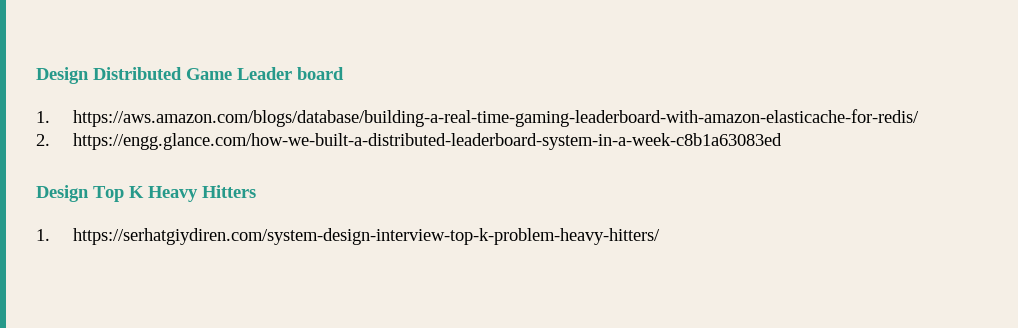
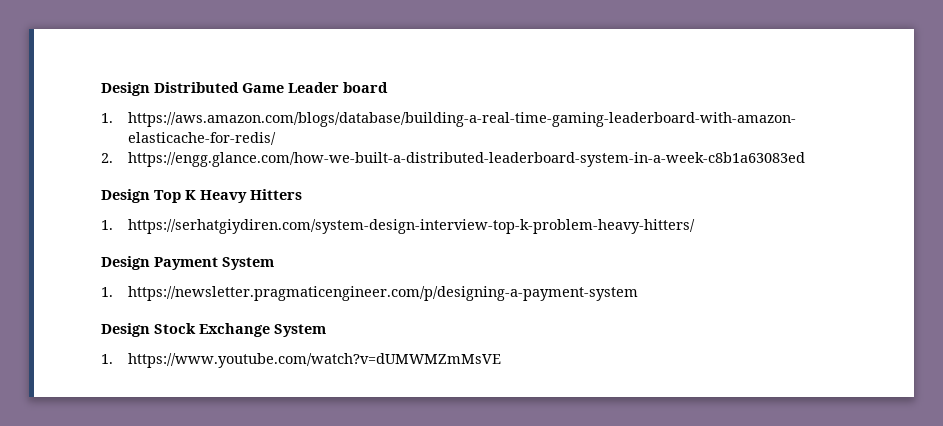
(660, 236) none -> [101,256,274,270] [101,286,638,301] [101,323,326,337] [101,353,501,368] // Design Payment System // 1. https://newsletter.pragmaticengineer.com/p/designing-a-payment-system // Design Stock Exchange System // 1. https://www.youtube.com/watch?v=dUMWMZmMsVE

